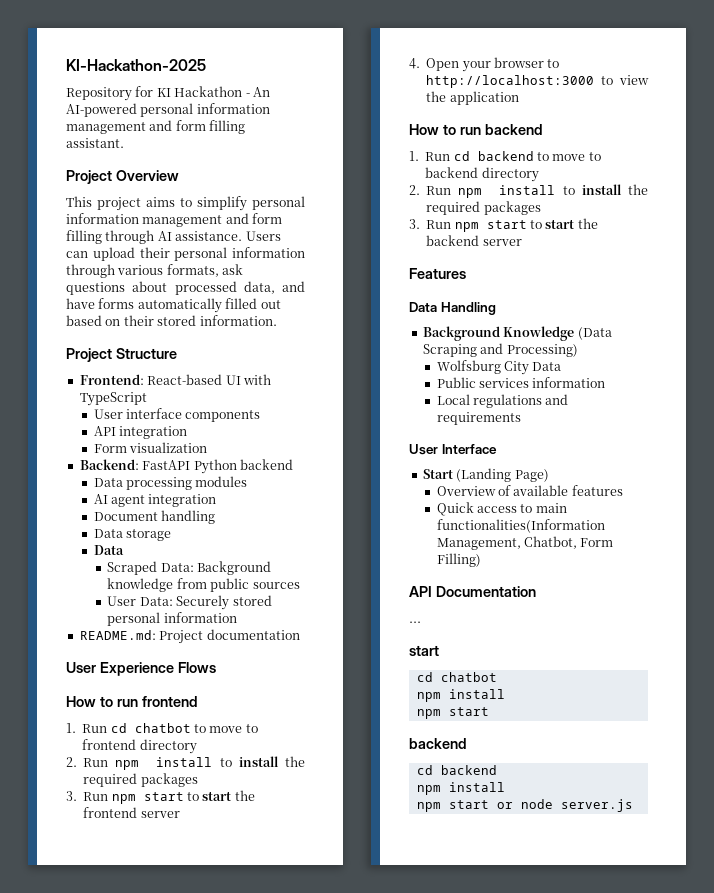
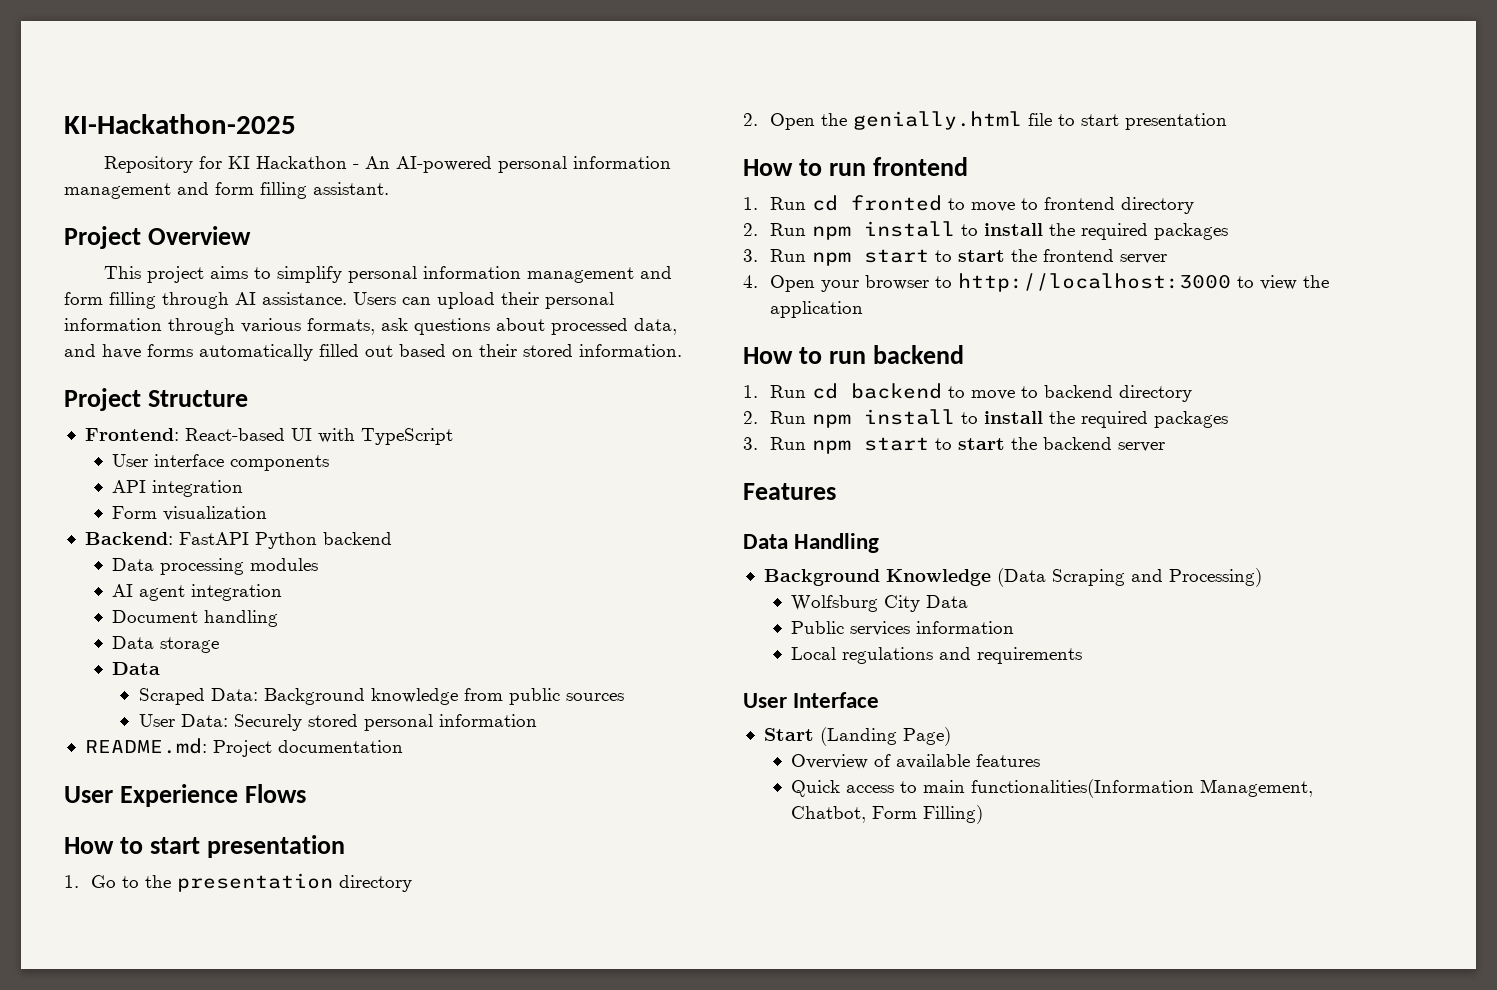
(216, 667) none -> [64,835,345,858] [64,873,412,892] [743,111,1227,130] // How to start presentation // 1. Go to the presentation directory // 2. Open the genially.html file to start presentation
[134,723,191,733] chatbot -> [850,195,942,211] fronted
[409,586,536,597] [409,621,421,623] [409,645,439,656] [416,672,497,682] [416,689,505,702] [416,707,489,719] [409,738,467,749] [416,765,497,775] [416,782,505,795] [416,799,633,812] // API Documentation // ... // start // cd chatbot // npm install // npm start // backend // cd backend // npm install // npm start or node server.js -> (983, 814) none

